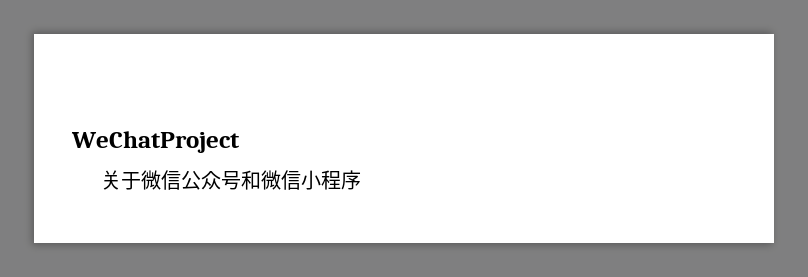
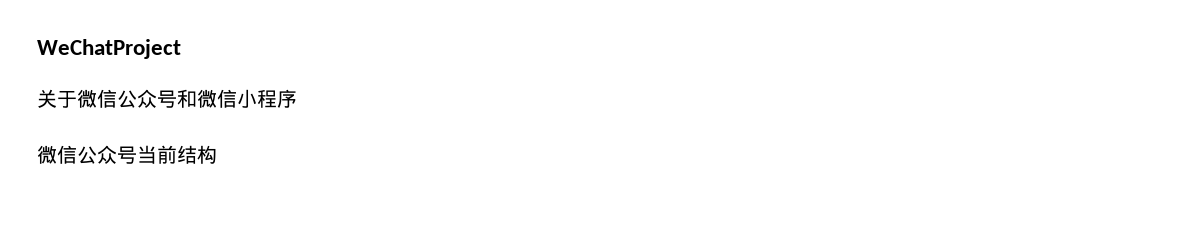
(361, 180) none -> [37,145,217,164] // 微信公众号当前结构

